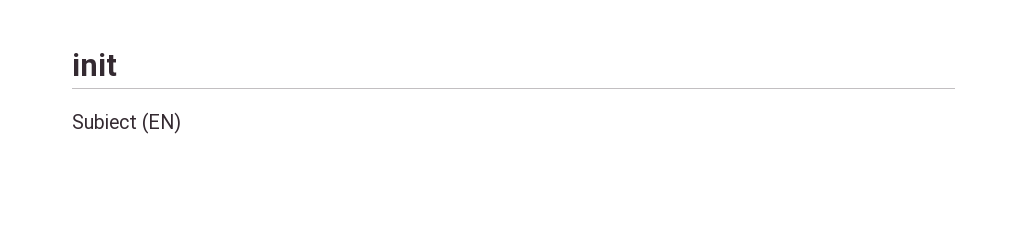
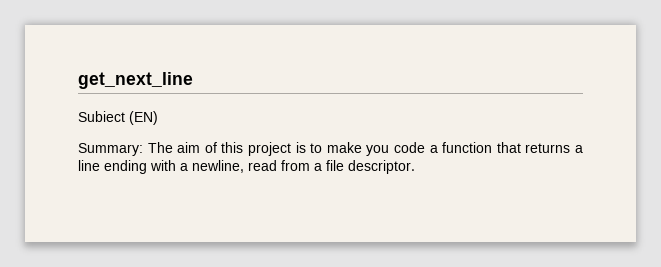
[72,53,117,76] init -> [78,72,193,89] get_next_line
(182, 123) none -> [78,142,584,156] [78,160,415,174] // Summary: The aim of this project is to make you code a function that returns a line ending with a newline, read from a file descriptor.

